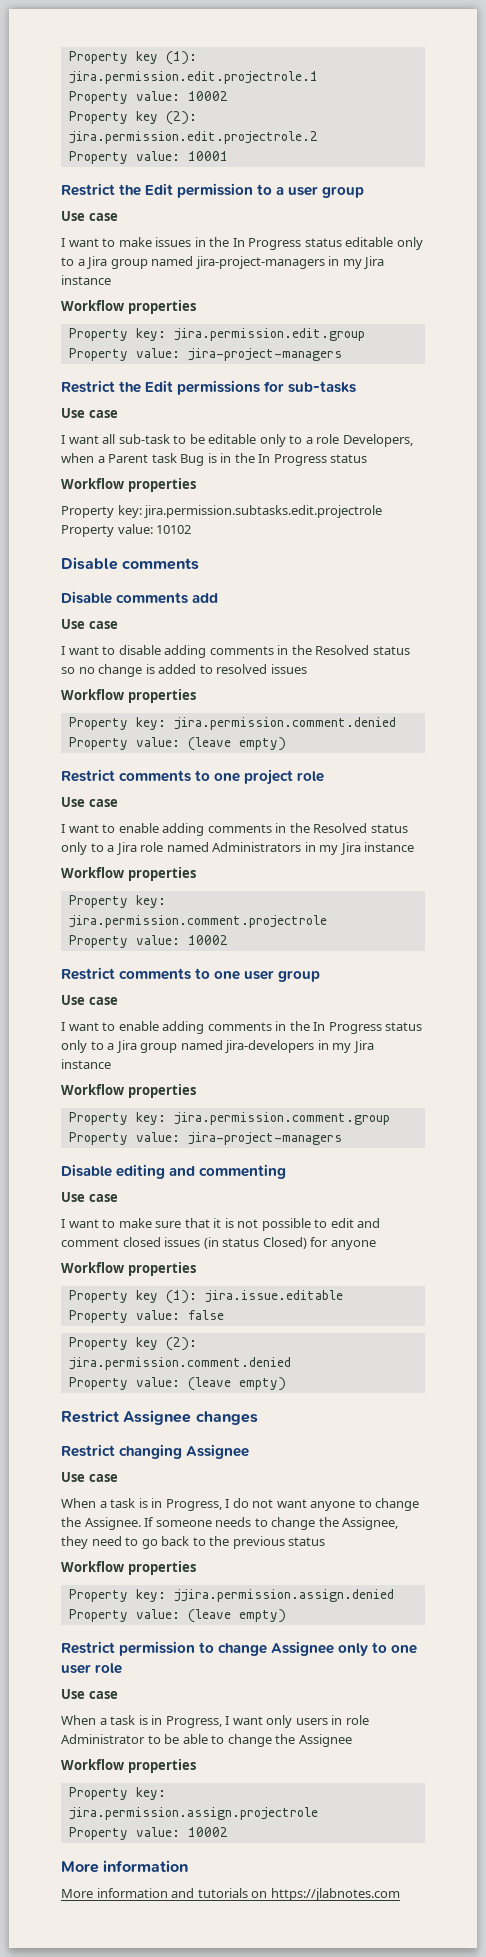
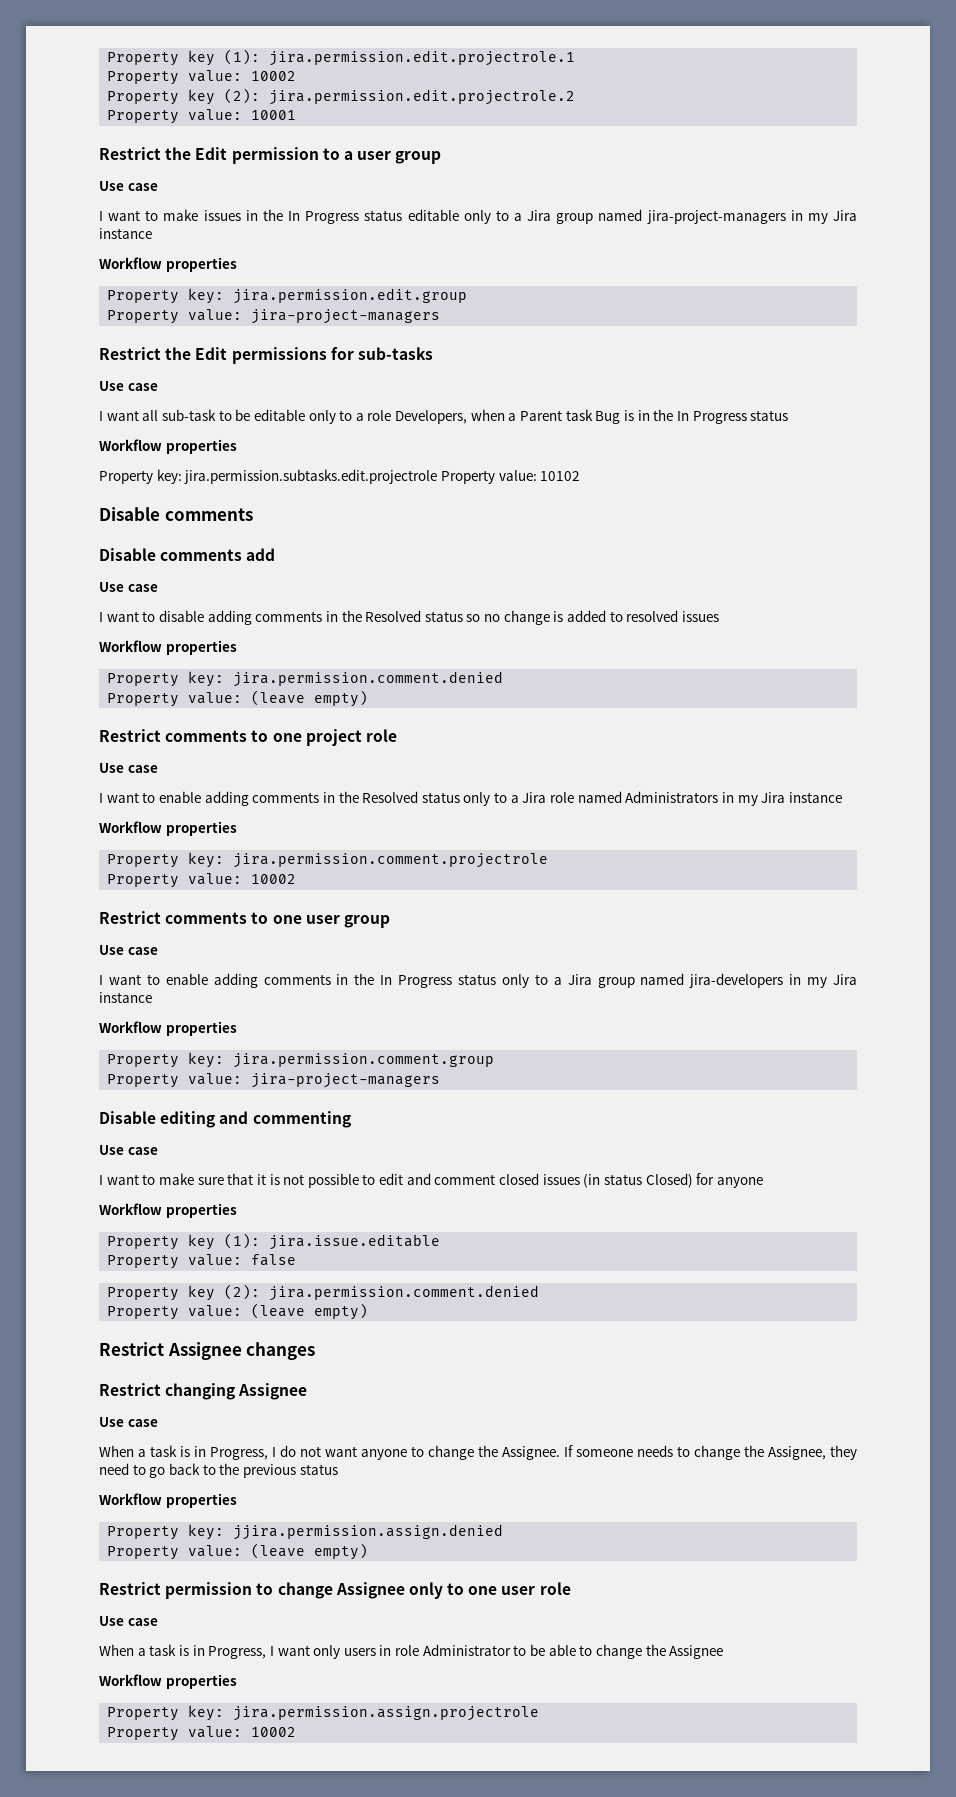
[61,1860,189,1873] [61,1888,400,1901] // More information // More information and tutorials on https://jlabnotes.com -> (297, 1732) none

